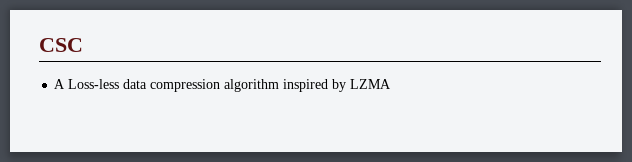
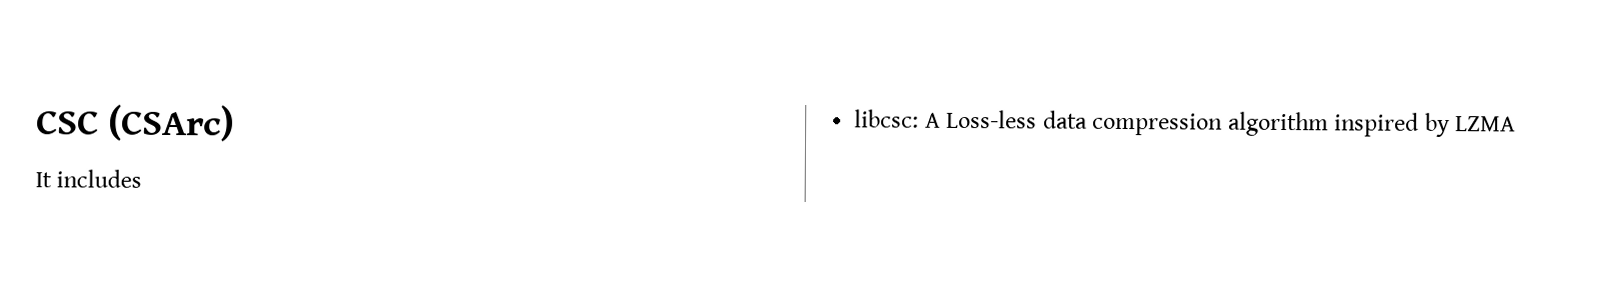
(83, 45) // -> [108,104,236,142] [35,169,143,188] [854,109,920,128] (CSArc) // It includes // libcsc:

